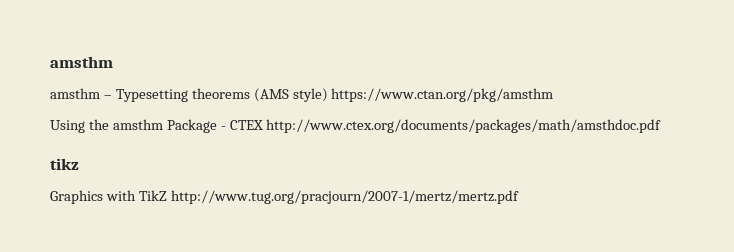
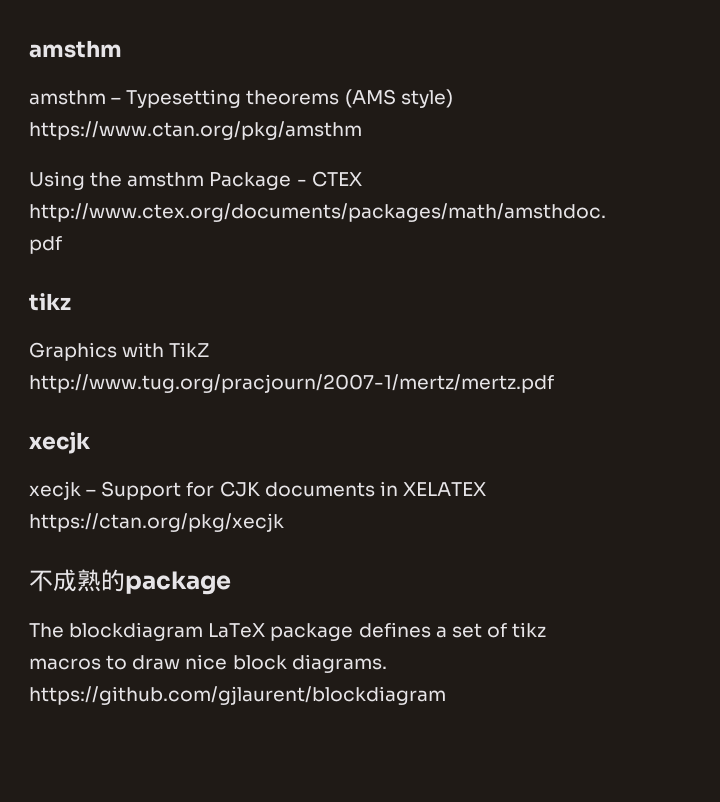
(519, 197) none -> [29,432,91,454] [29,481,486,500] [29,513,284,532] [29,569,231,595] [29,622,547,641] [29,654,387,673] [29,686,446,705] // xecjk // xecjk – Support for CJK documents in XELATEX https://ctan.org/pkg/xecjk // 不成熟的package // The blockdiagram LaTeX package defines a set of tikz macros to draw nice block diagrams. https://github.com/gjlaurent/blockdiagram

